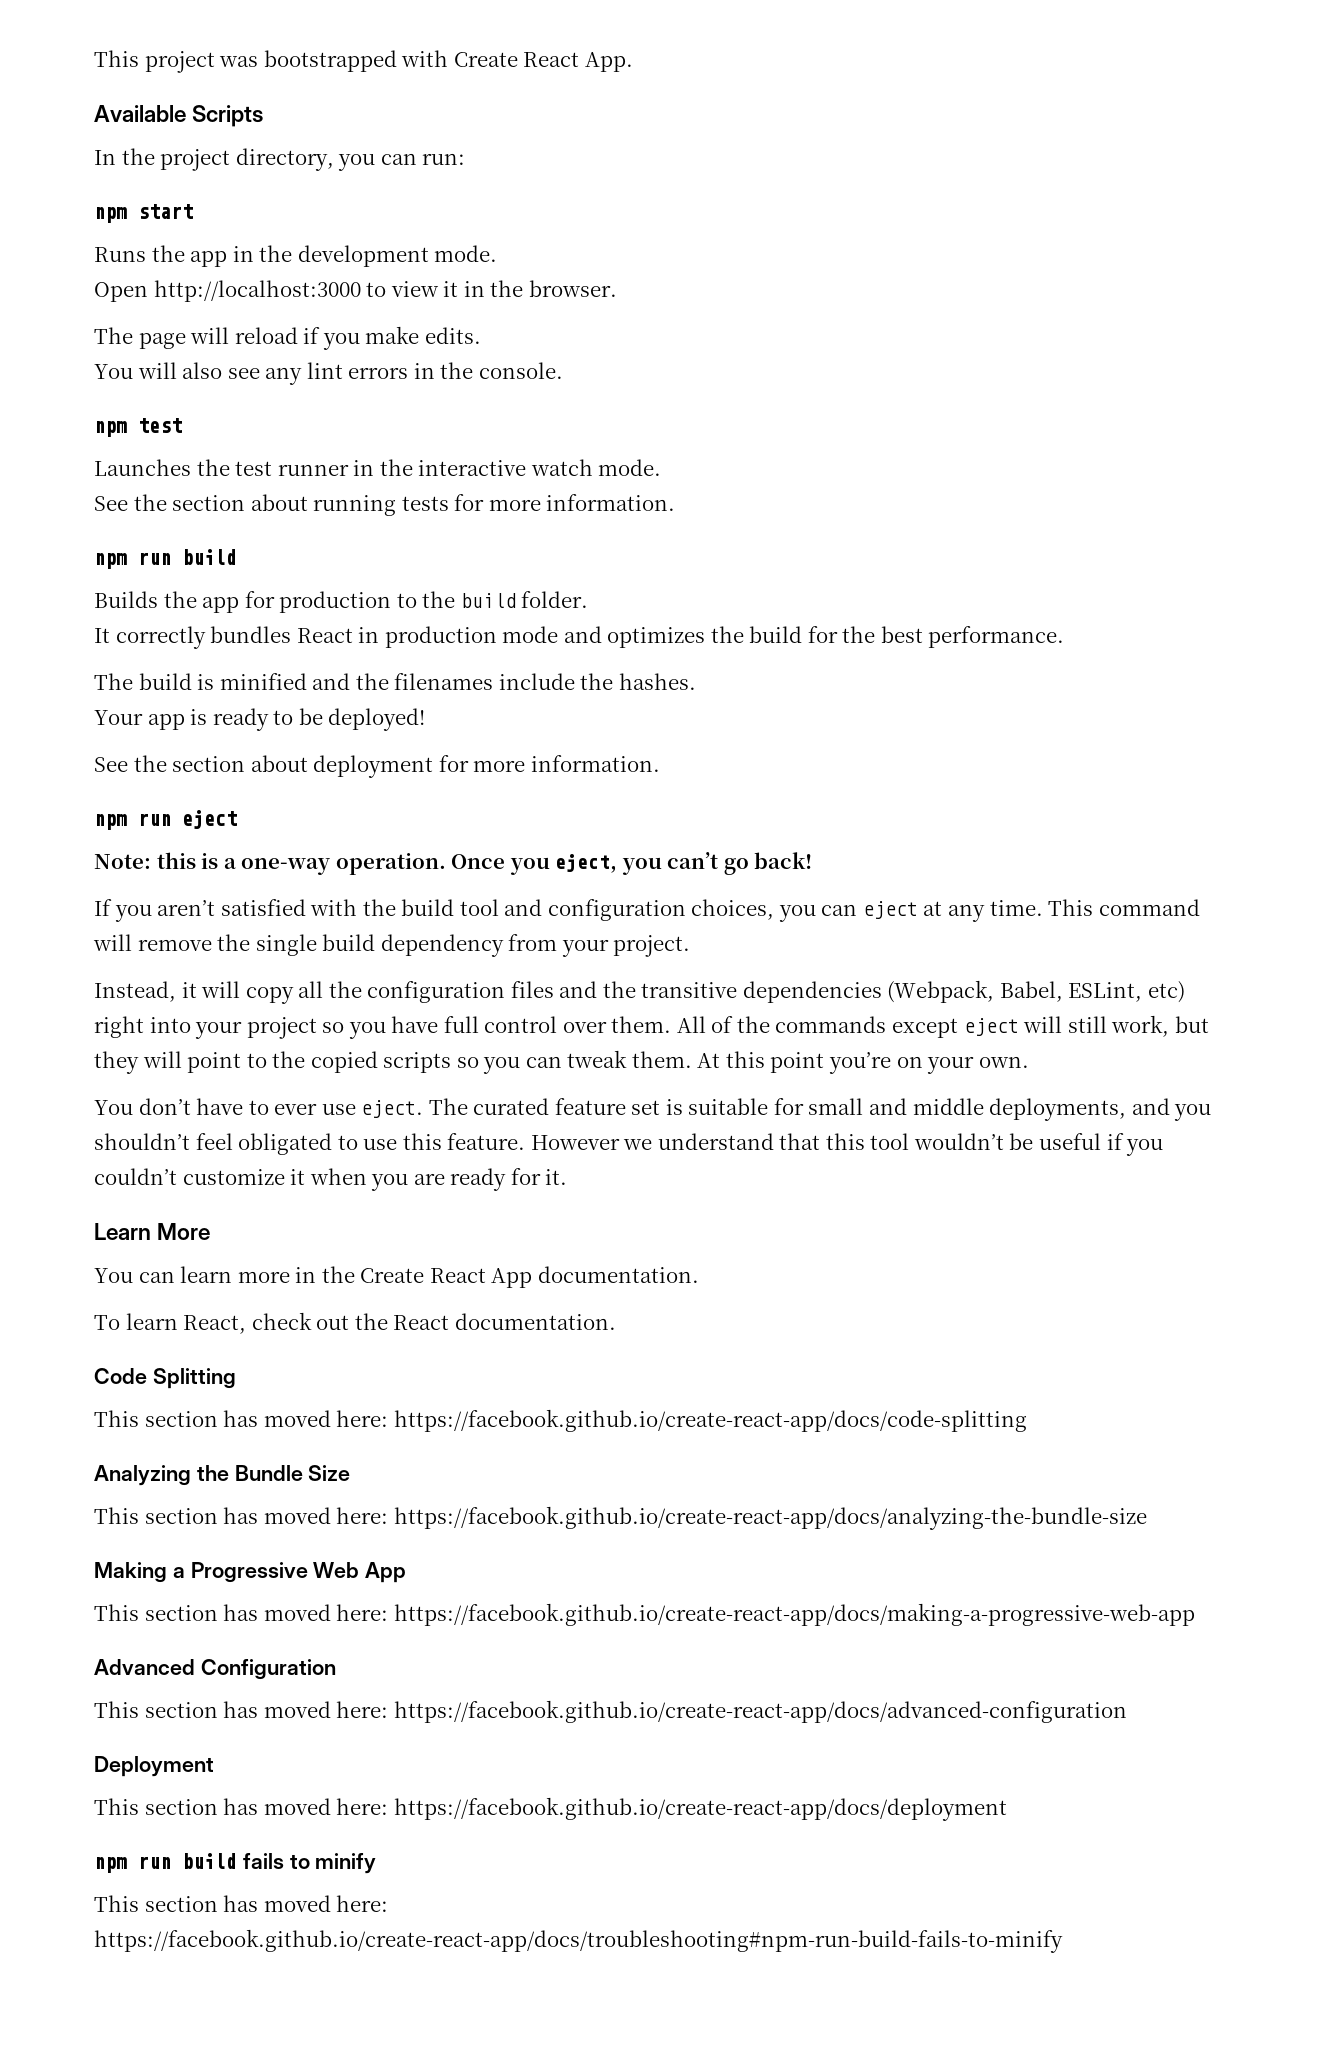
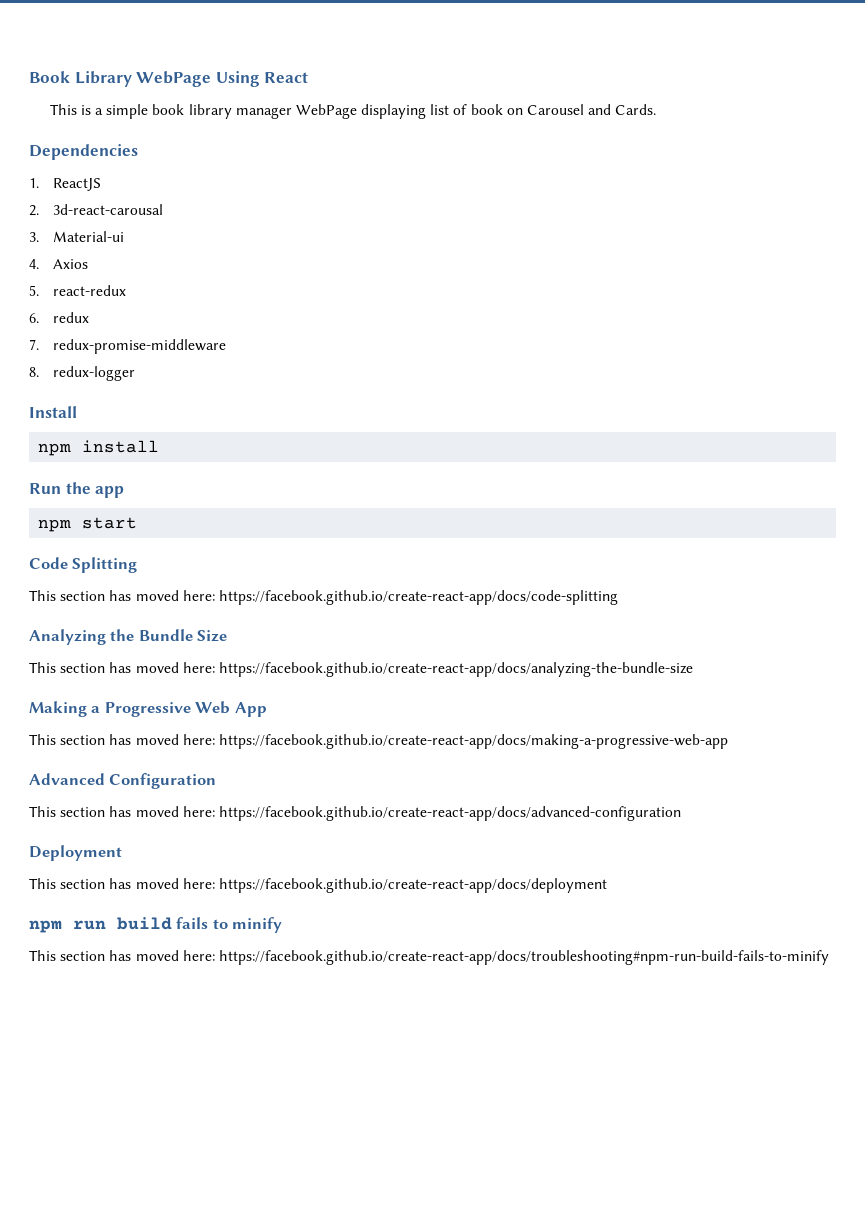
[94,50,633,73] [94,105,264,127] [94,148,466,171] [94,204,193,223] [94,245,498,267] [94,280,617,302] [94,326,481,350] [94,362,563,385] [94,418,182,437] [94,459,662,476] [94,494,676,516] [94,549,237,569] [94,591,589,613] [94,626,1065,649] [94,673,696,690] [94,708,426,731] [94,755,660,778] [94,810,237,830] [94,852,813,875] [94,899,1200,922] [93,934,691,957] [94,980,1186,1004] [94,1015,1209,1039] [94,1050,1029,1074] [94,1098,1212,1121] [94,1133,1164,1156] [94,1168,568,1191] [94,1223,211,1240] [94,1266,699,1288] [94,1312,616,1334] This project was bootstrapped with Create React App. // Available Scripts // In the project directory, you can run: // npm start // Runs the app in the development mode. // Open http://localhost:3000 to view it in the browser. // The page will reload if you make edits. // You will also see any lint errors in the console. // npm test // Launches the test runner in the interactive watch mode. // See the section about running tests for more information. // npm run build // Builds the app for production to the build folder. // It correctly bundles React in production mode and optimizes the build for the best performance. // The build is minified and the filenames include the hashes. // Your app is ready to be deployed! // See the section about deployment for more information. // npm run eject // Note: this is a one-way operation. Once you eject, you can’t go back! // If you aren’t satisfied with the build tool and configuration choices, you can eject at any time. This command will remove the single build dependency from your project. // Instead, it will copy all the configuration files and the transitive dependencies (Webpack, Babel, ESLint, etc) right into your project so you have full control over them. All of the commands except eject will still work, but they will point to the copied scripts so you can tweak them. At this point you’re on your own. // You don’t have to ever use eject. The curated feature set is suitable for small and middle deployments, and you shouldn’t feel obligated to use this feature. However we understand that this tool wouldn’t be useful if you couldn’t customize it when you are ready for it. // Learn More // You can learn more in the Create React App documentation. // To learn React, check out the React documentation. -> [29,71,309,87] [49,104,657,119] [29,144,138,160] [29,178,101,191] [29,204,163,216] [29,231,124,242] [29,259,88,269] [29,285,126,296] [29,312,89,323] [29,339,226,354] [29,366,135,381] [29,406,77,418] [38,440,160,456] [29,482,125,498] [38,517,138,532] Book Library WebPage Using React // This is a simple book library manager WebPage displaying list of book on Carousel and Cards. // Dependencies // 1. ReactJS // 2. 3d-react-carousal // 3. Material-ui // 4. Axios // 5. react-redux // 6. redux // 7. redux-promise-middleware // 8. redux-logger // Install // npm install // Run the app // npm start

